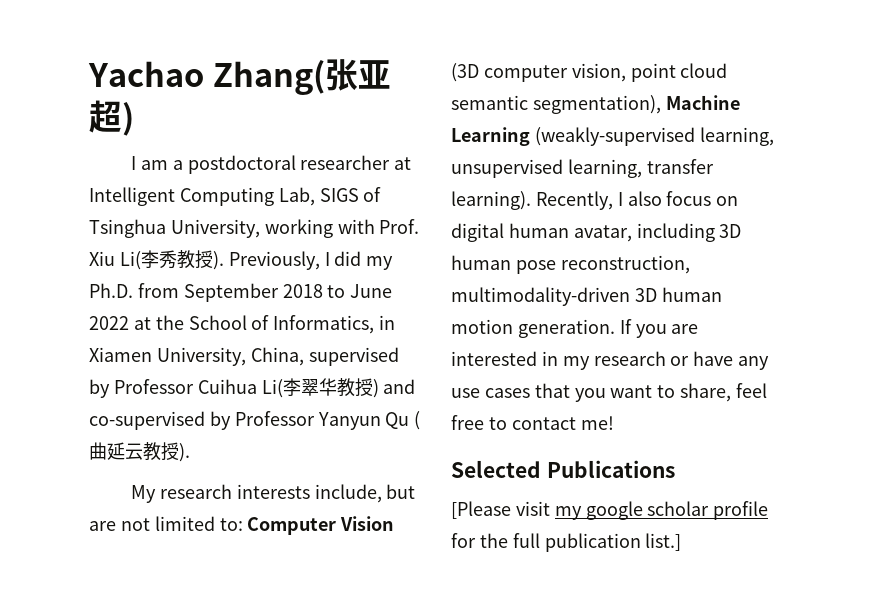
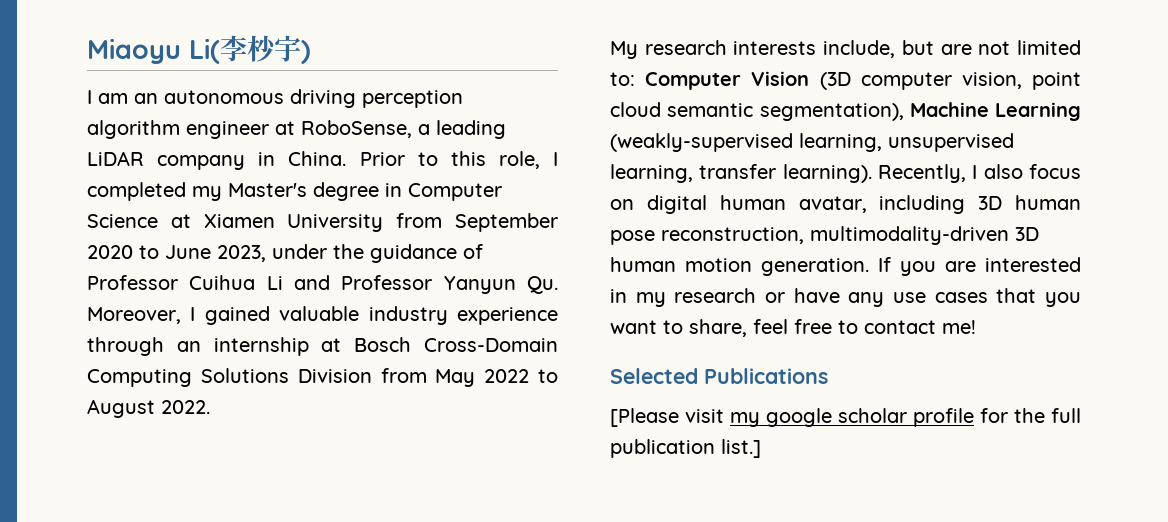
[88,59,391,95] [89,100,122,133] Yachao Zhang(张亚超 -> [87,35,301,64] Miaoyu Li(李杪宇
[172,155,412,174] [89,187,382,206] [89,219,420,238] [89,250,394,270] [89,283,133,298] a postdoctoral researcher at Intelligent Computing Lab, SIGS of Tsinghua University, working with Prof. Xiu Li(李秀教授). Previously, I did my Ph.D. -> [134,89,463,108] [87,120,506,139] [87,151,558,170] [87,182,502,201] [87,214,384,232] an autonomous driving perception algorithm engineer at RoboSense, a leading LiDAR company in China. Prior to this role, I completed my Master's degree in Computer Science at Xiamen University
[282,284,323,298] 2018 -> [87,245,133,259] 2020
[89,315,396,334] [89,347,399,366] [89,378,416,398] [89,411,421,430] [89,442,190,462] 2022 at the School of Informatics, in Xiamen University, China, supervised by Professor Cuihua Li(李翠华教授) and co-supervised by Professor Yanyun Qu (曲延云教授). -> [217,244,483,263] [87,275,558,294] [87,306,558,325] [87,337,558,356] [87,368,558,387] [87,399,210,418] 2023, under the guidance of Professor Cuihua Li and Professor Yanyun Qu. Moreover, I gained valuable industry experience through an internship at Bosch Cross-Domain Computing Solutions Division from May 2022 to August 2022.

